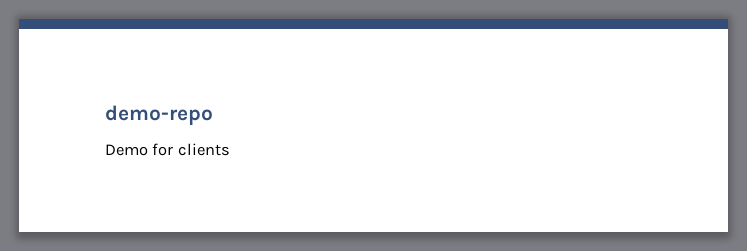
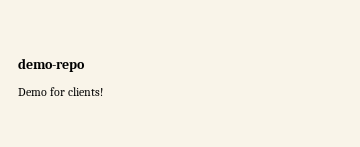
[177,143,230,156] clients -> [68,87,104,96] clients!

